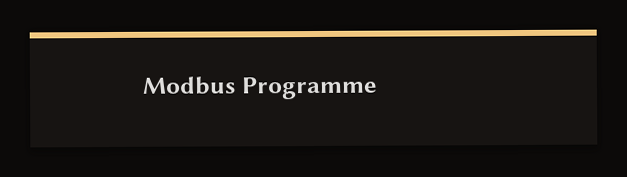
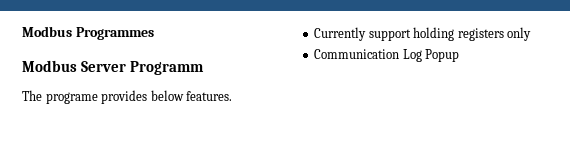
[142,76,378,100] Modbus Programme -> [22,26,154,40] [22,60,204,75] [22,90,233,104] [314,27,532,41] [314,49,460,62] Modbus Programmes // Modbus Server Programm // The programe provides below features. // Currently support holding registers only // Communication Log Popup

